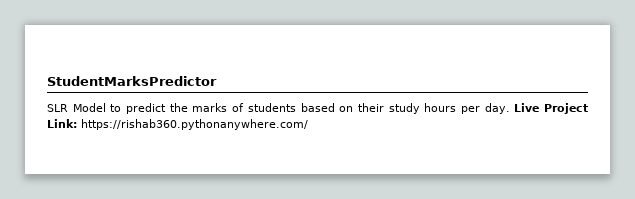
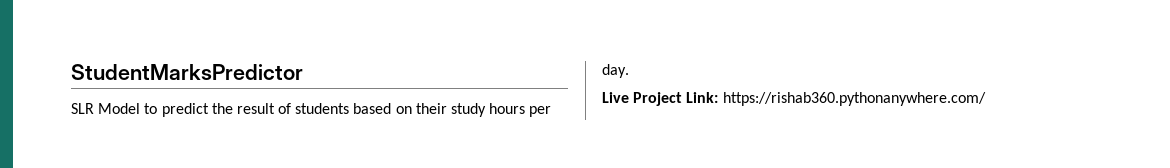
[192,103,228,112] marks -> [236,103,275,114] result
(510, 108) none -> (629, 71) //

